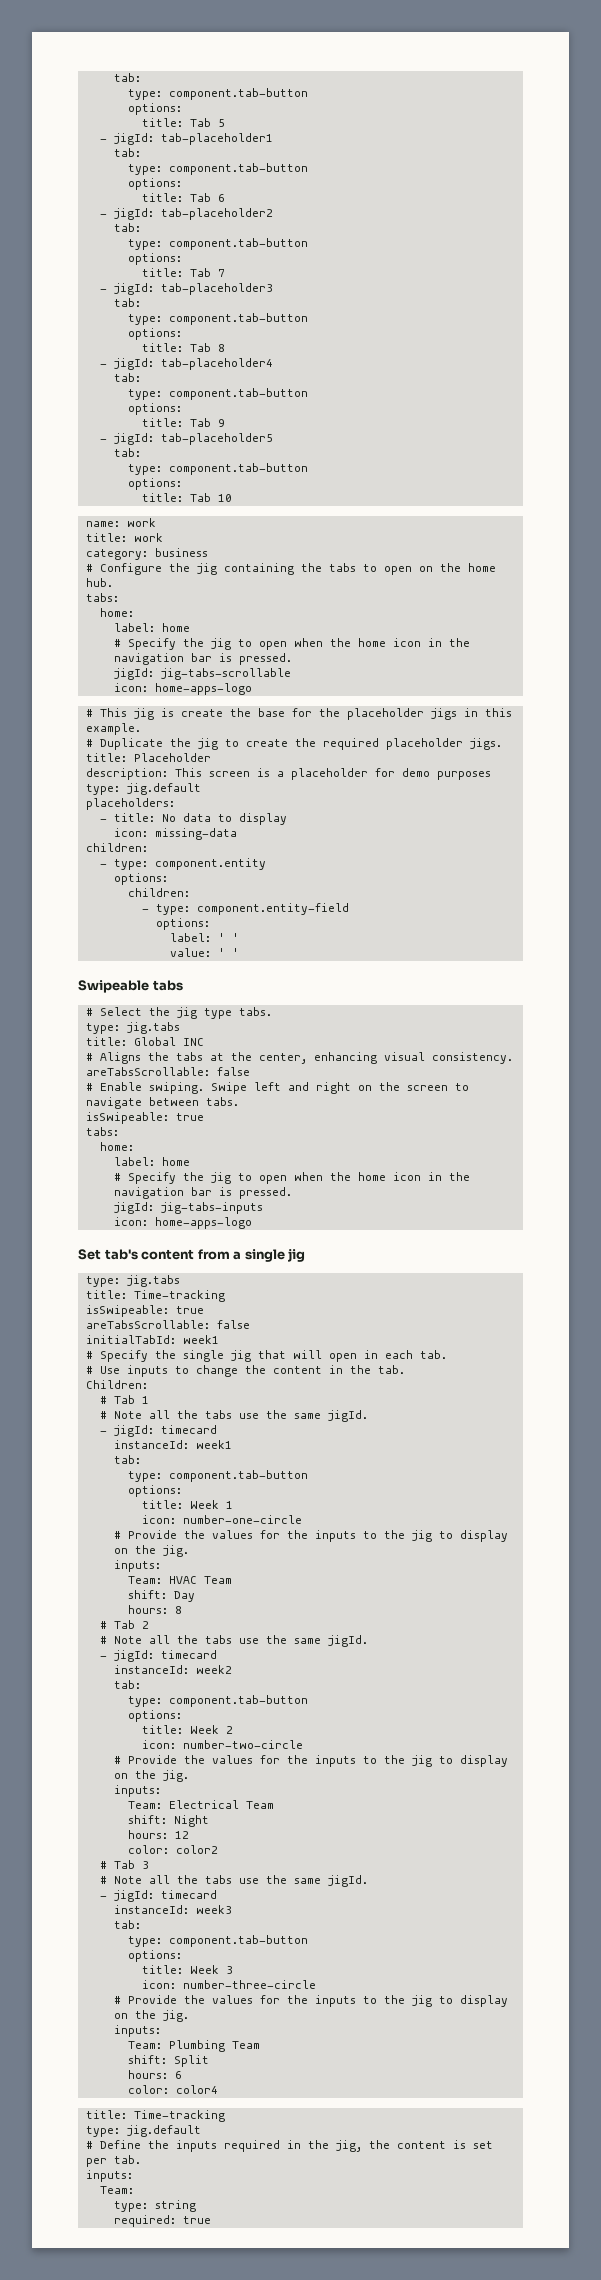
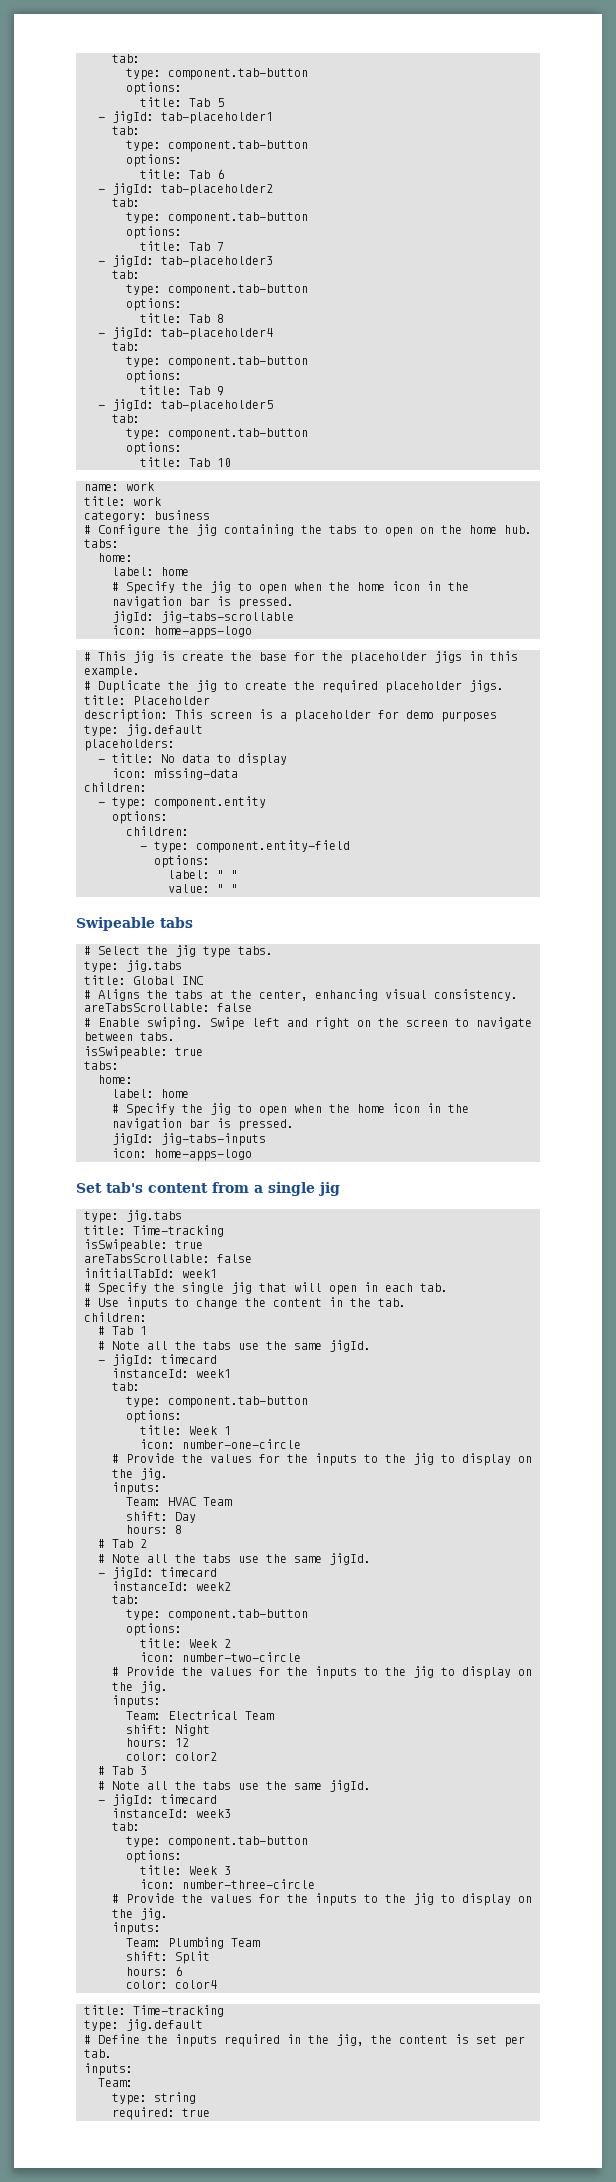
[217,933,239,942] ' ' -> [216,870,238,879] " "
[217,948,239,957] ' ' -> [216,884,238,893] " "
[85,1380,148,1389] Children: -> [83,1312,147,1322] children:

